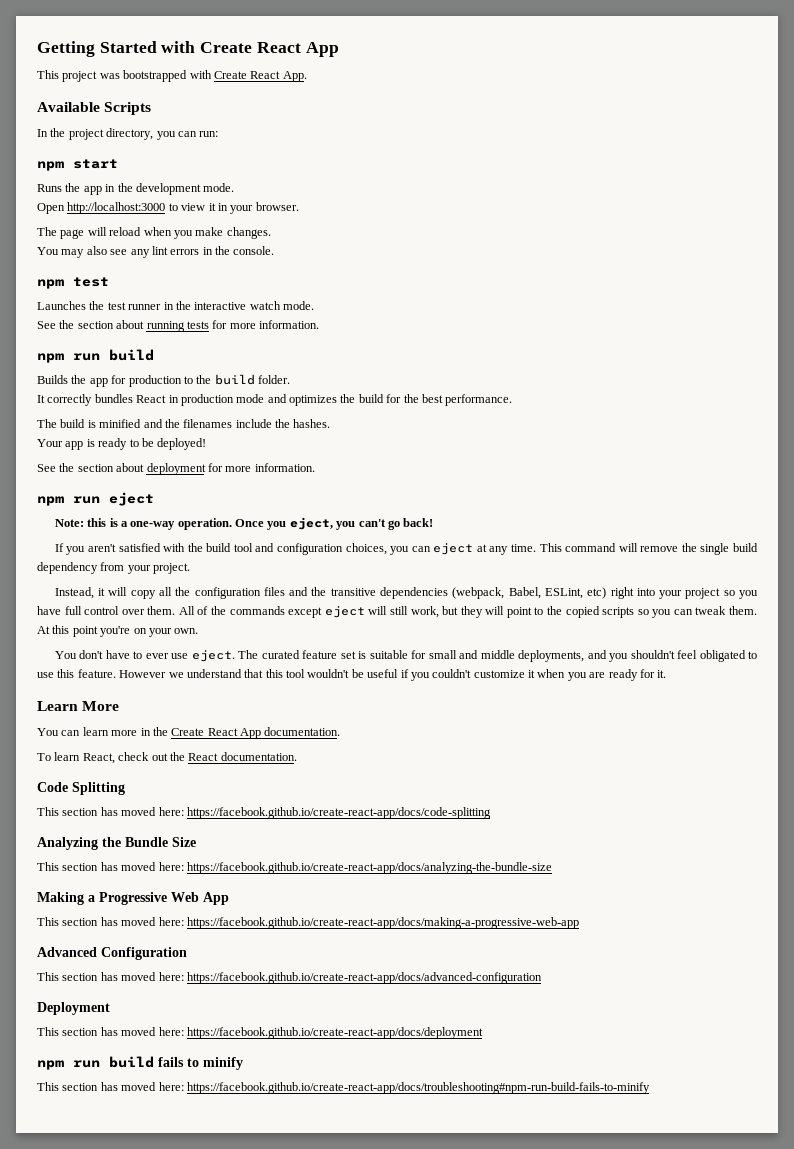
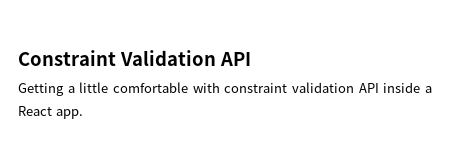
[37,41,339,57] [37,70,307,82] [37,102,152,115] [37,128,219,140] [37,159,118,171] [37,183,235,195] [37,202,299,214] [37,227,271,239] [37,246,275,258] [37,277,109,289] [37,301,314,310] [37,320,319,332] [37,349,154,363] [37,374,290,387] [37,394,513,406] [37,419,331,428] [37,438,207,450] [37,463,315,475] [37,492,154,506] [54,517,434,530] [54,543,758,555] [37,562,191,574] [54,587,758,599] [37,606,758,618] [37,625,199,637] [54,650,757,662] [37,669,667,681] [37,701,120,711] [37,727,341,739] [37,752,297,764] [37,782,125,795] [37,807,491,819] [37,837,196,850] [37,862,552,874] [37,892,229,905] [37,917,579,929] [37,947,187,960] [37,972,542,984] [37,1002,110,1015] [37,1027,483,1039] [37,1056,243,1070] [37,1082,650,1094] Getting Started with Create React App // This project was bootstrapped with Create React App. // Available Scripts // In the project directory, you can run: // npm start // Runs the app in the development mode. // Open http://localhost:3000 to view it in your browser. // The page will reload when you make changes. // You may also see any lint errors in the console. // npm test // Launches the test runner in the interactive watch mode. // See the section about running tests for more information. // npm run build // Builds the app for production to the build folder. // It correctly bundles React in production mode and optimizes the build for the best performance. // The build is minified and the filenames include the hashes. // Your app is ready to be deployed! // See the section about deployment for more information. // npm run eject // Note: this is a one-way operation. Once you eject, you can't go back! // If you aren't satisfied with the build tool and configuration choices, you can eject at any time. This command will remove the single build dependency from your project. // Instead, it will copy all the configuration files and the transitive dependencies (webpack, Babel, ESLint, etc) right into your project so you have full control over them. All of the commands except eject will still work, but they will point to the copied scripts so you can tweak them. At this point you're on your own. // You don't have to ever use eject. The curated feature set is suitable for small and middle deployments, and you shouldn't feel obligated to use this feature. However we understand that this tool wouldn't be useful if you couldn't customize it when you are ready for it. // Learn More // You can learn more in the Create React App documentation. // To learn React, check out the React documentation. // Code Splitting // This section has moved here: https://facebook.github.io/create-react-app/docs/code-splitting // Analyzing the Bundle Size // This section has moved here: https://facebook.github.io/create-react-app/docs/analyzing-the-bundle-size // Making a Progressive Web App // This section has moved here: https://facebook.github.io/create-react-app/docs/making-a-progressive-web-app // Advanced Configuration // This section has moved here: https://facebook.github.io/create-react-app/docs/advanced-configuration // Deployment // This section has moved here: https://facebook.github.io/create-react-app/docs/deployment // npm run build fails to minify // This section has moved here: https://facebook.github.io/create-react-app/docs/troubleshooting#npm-run-build-fails-to-minify -> [18,50,251,66] [18,82,433,96] [18,106,83,119] Constraint Validation API // Getting a little comfortable with constraint validation API inside a React app.

